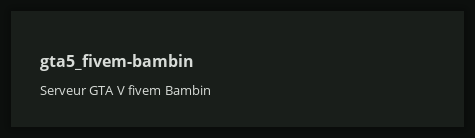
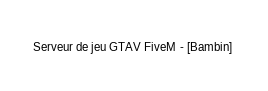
[40,54,194,71] [40,85,211,95] gta5_fivem-bambin // Serveur GTA V fivem Bambin -> [33,42,232,54] Serveur de jeu GTAV FiveM - [Bambin]

